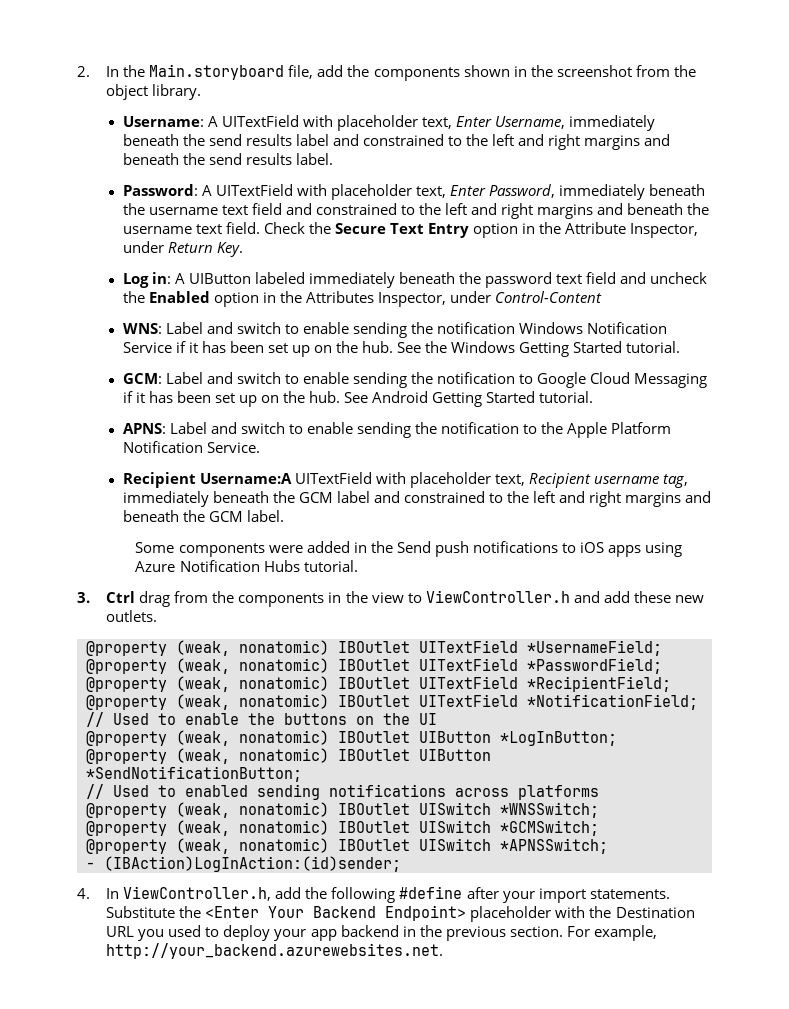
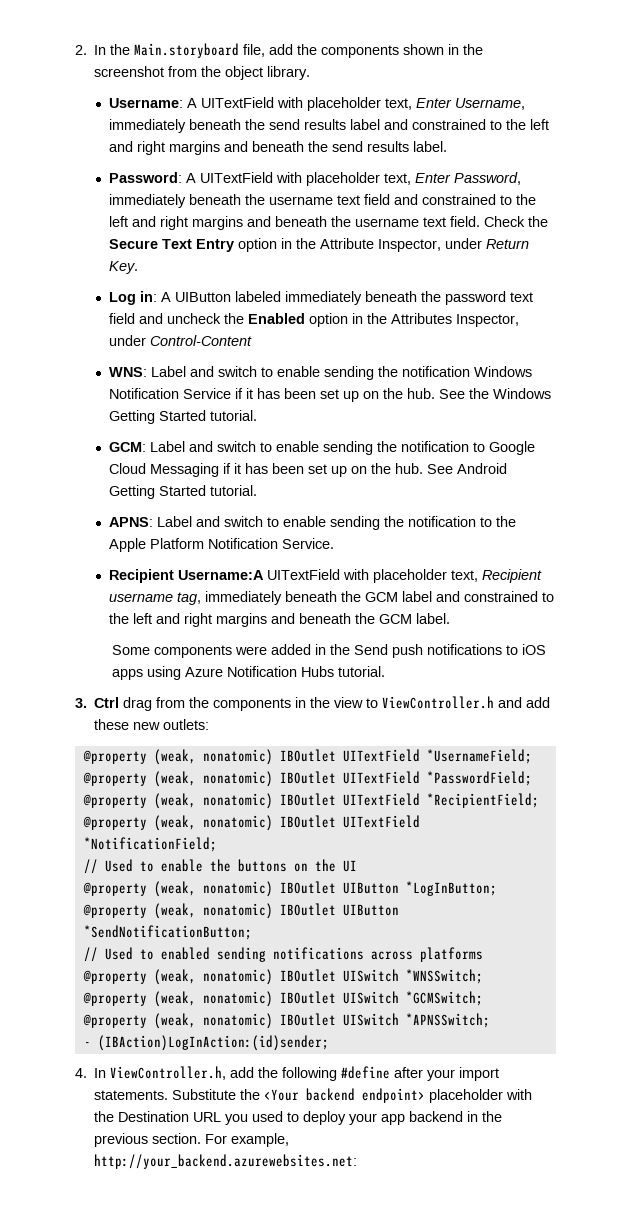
[106,610,158,622] outlets. -> [163,719,210,730] outlets:
[205,905,467,921] <Enter Your Backend Endpoint> -> [264,1088,426,1103] <Your backend endpoint>
[106,943,444,959] http://your_backend.azurewebsites.net. -> [94,1154,358,1169] http://your_backend.azurewebsites.net:

